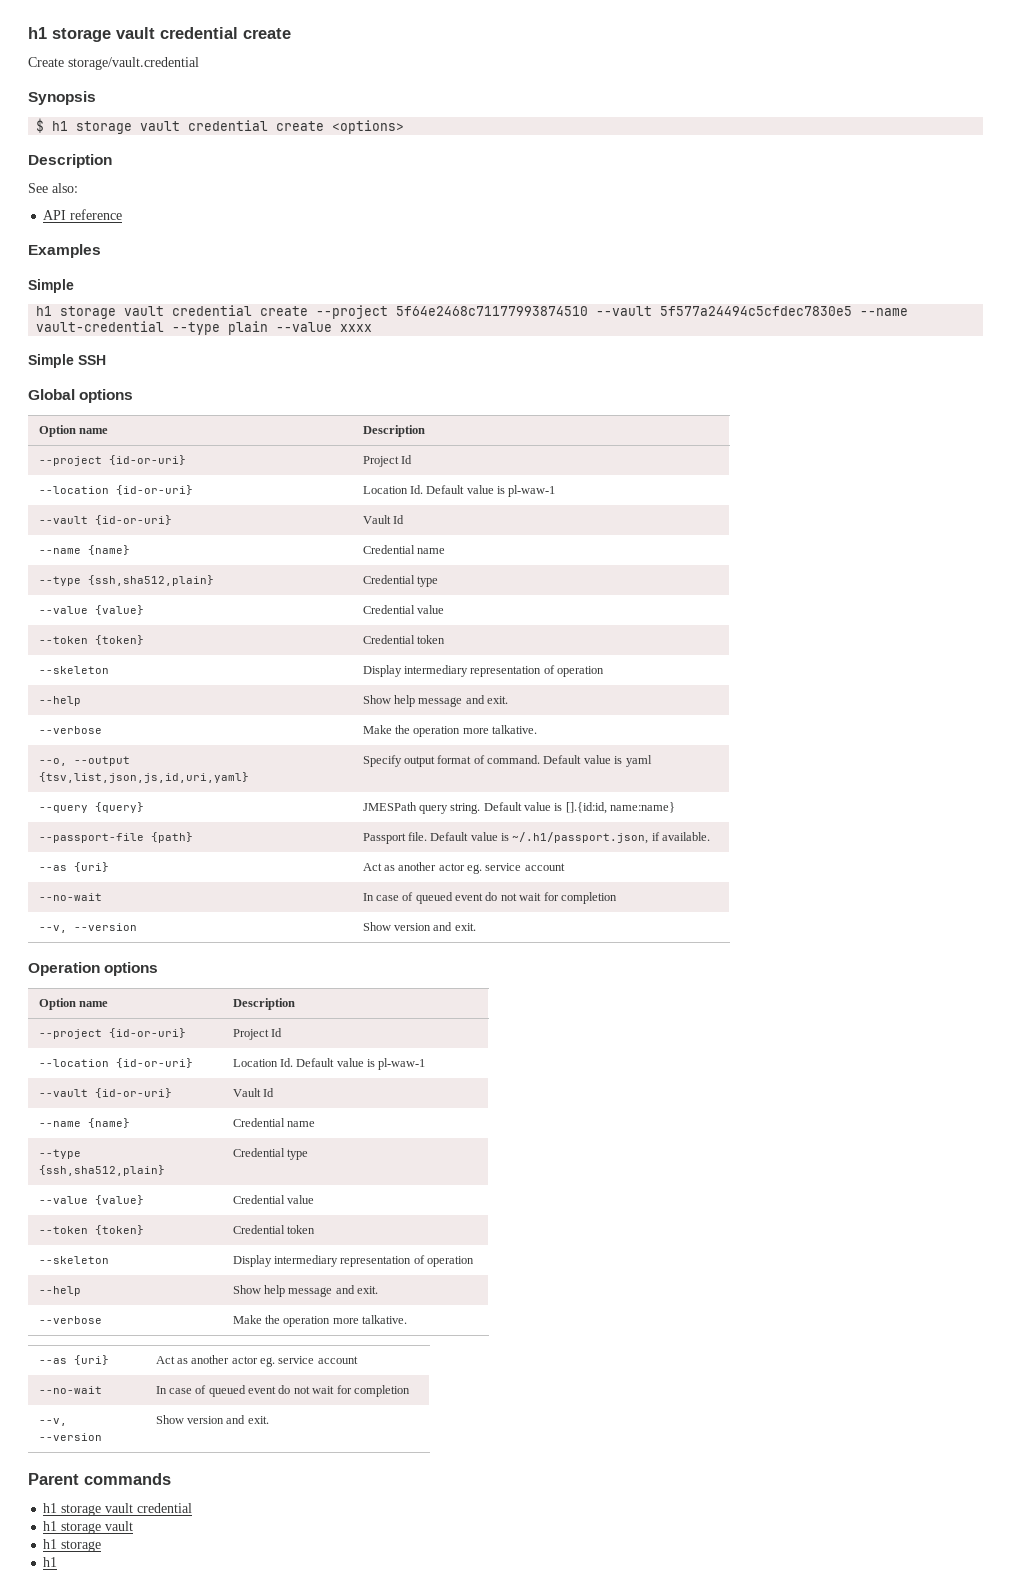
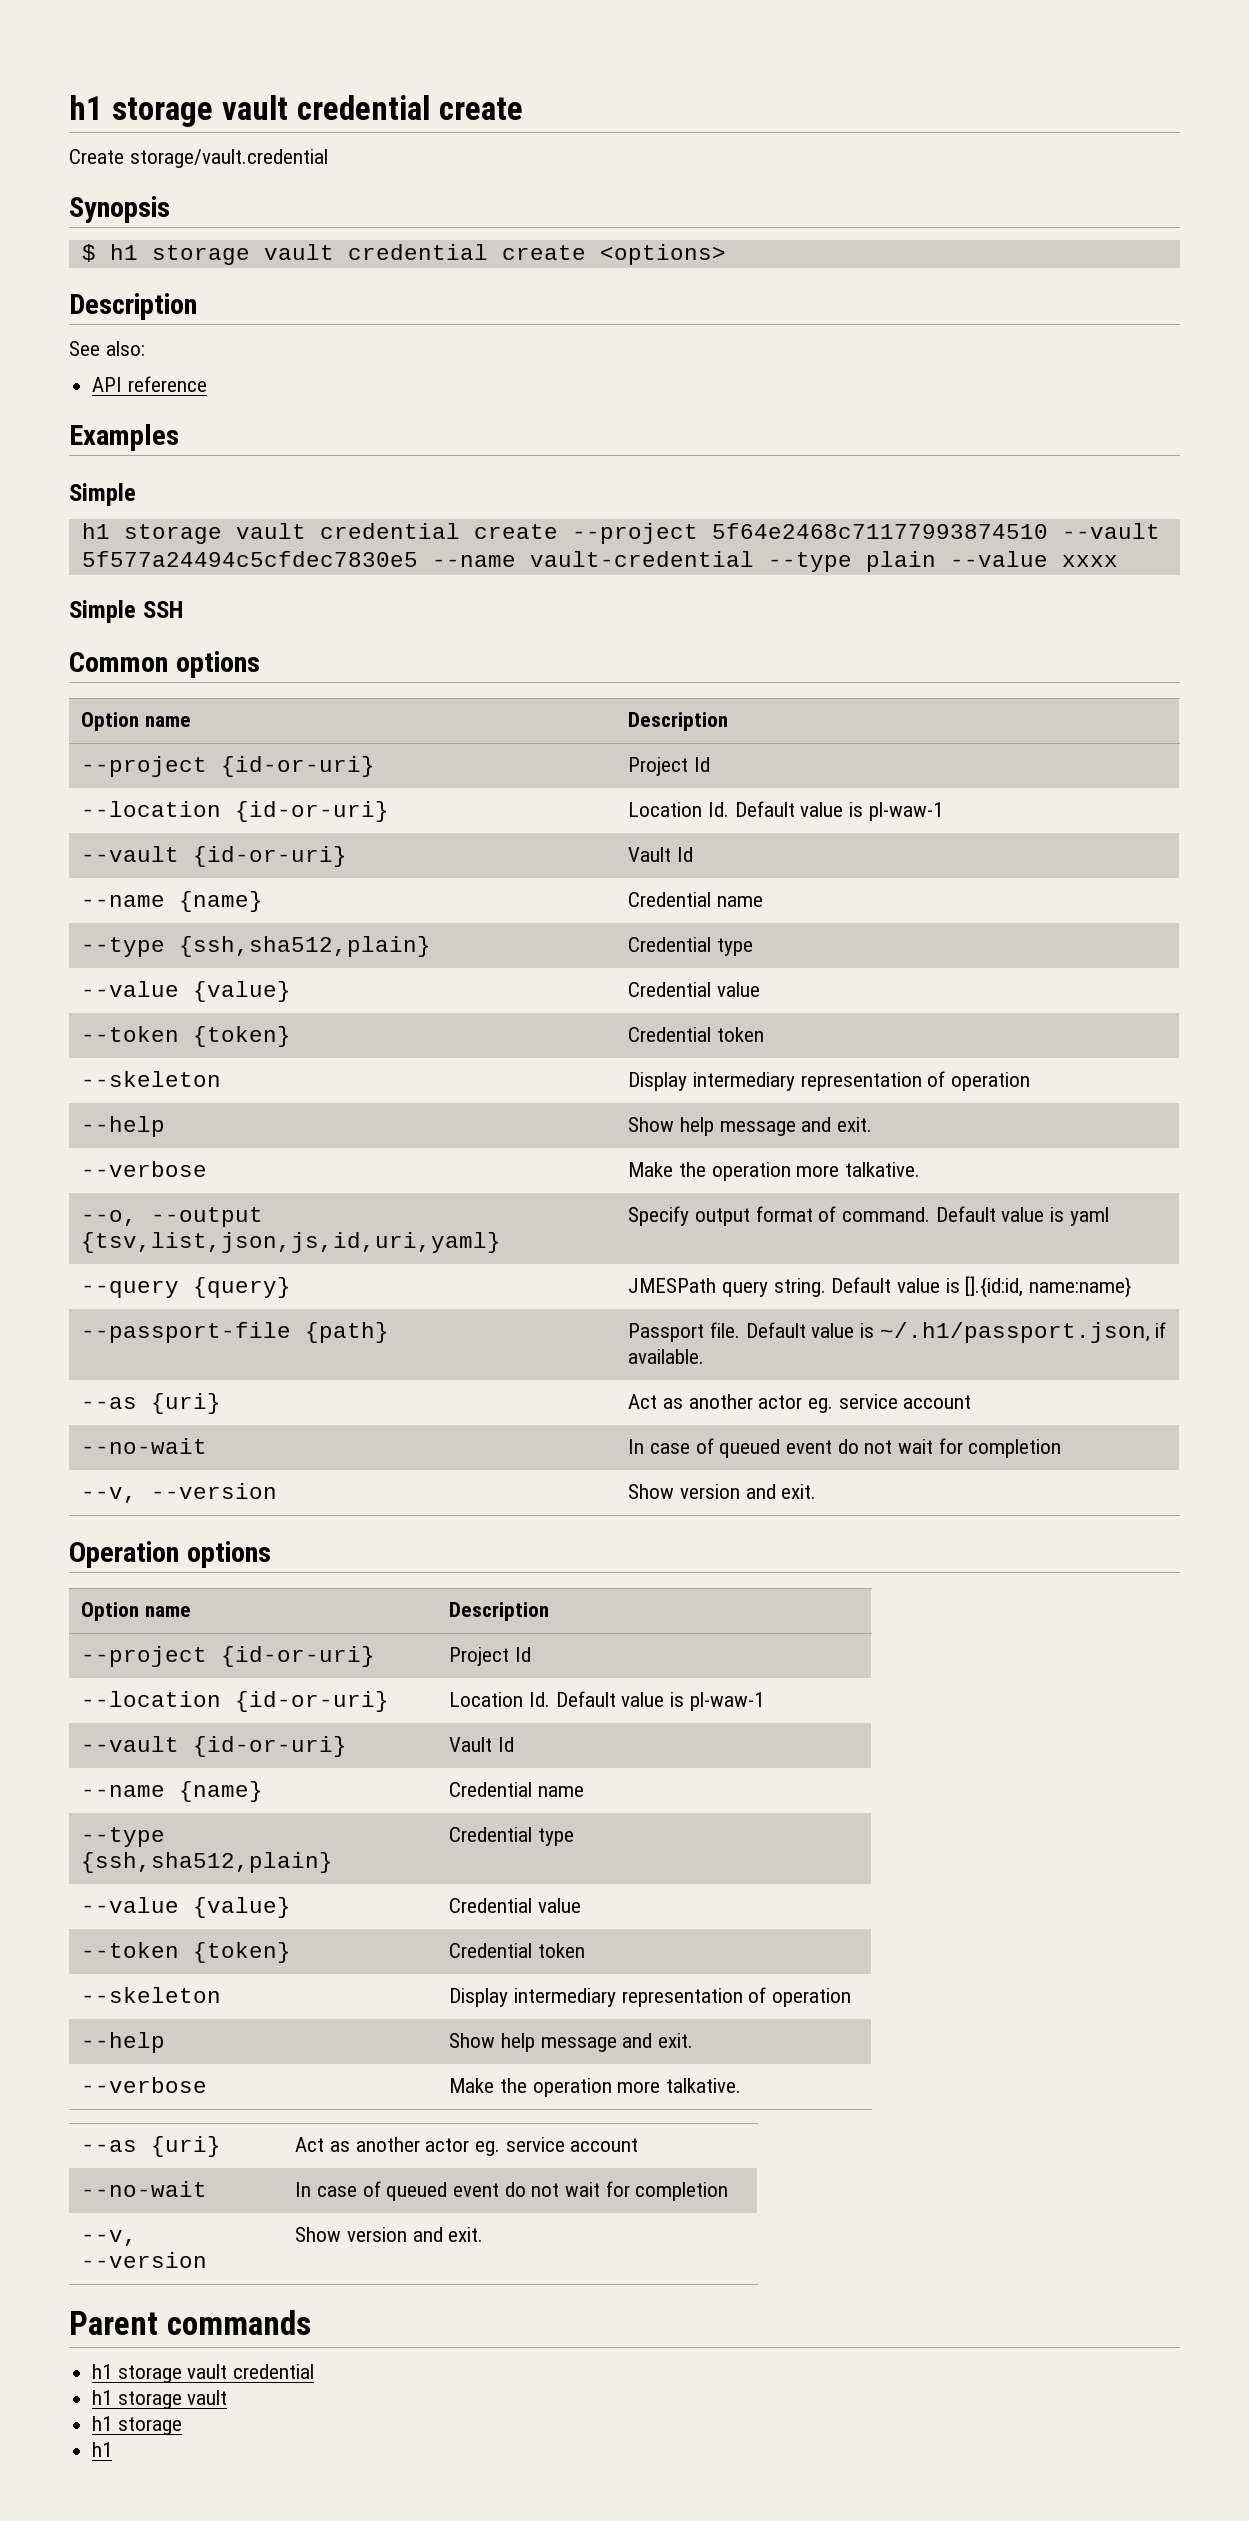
[28,389,75,400] Global -> [69,652,168,672] Common

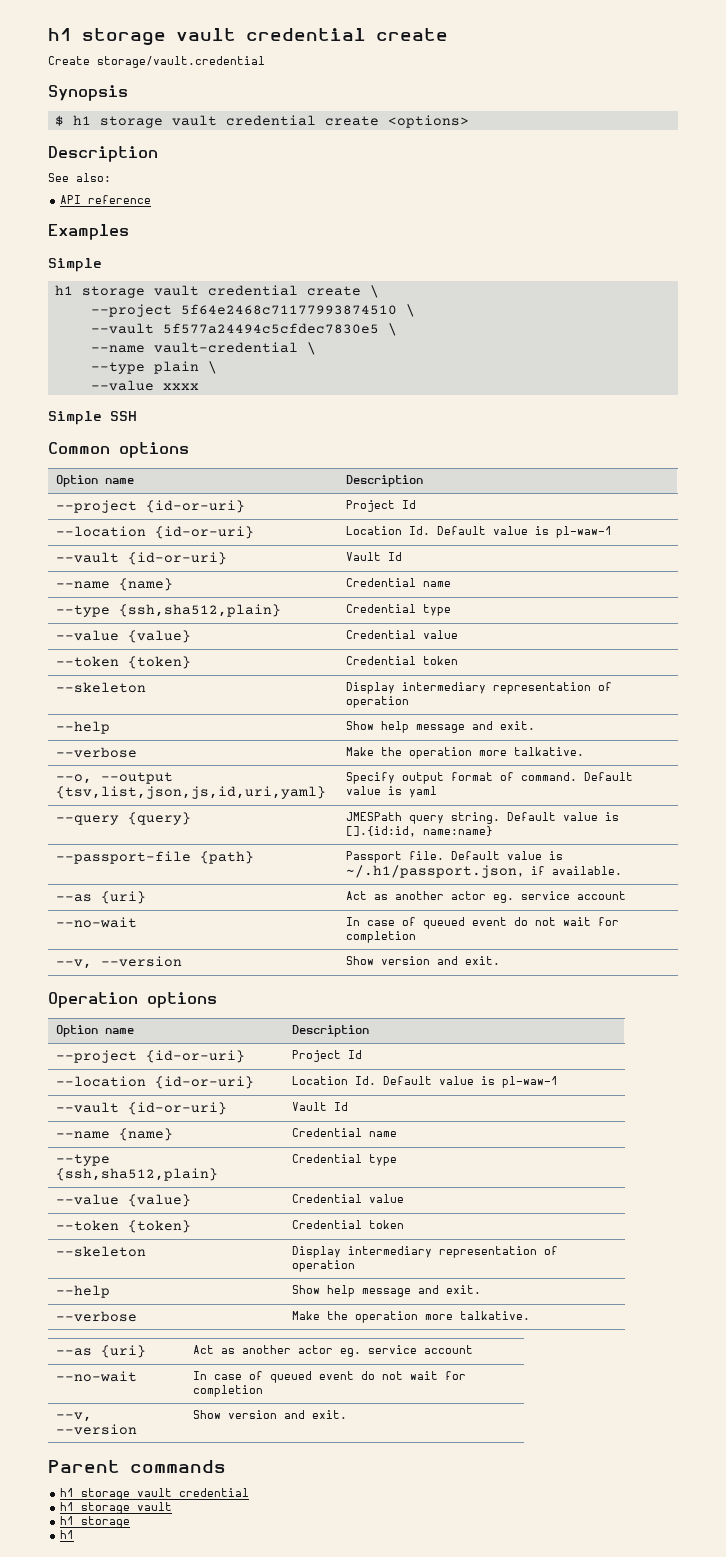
(558, 531) none -> [369,285,379,298] \ //
(1048, 531) none -> [405,304,415,317] \ //
(418, 559) none -> [387,323,397,336] \ //
(754, 559) none -> [306,342,316,355] \ //
(936, 561) none -> [207,361,217,374] \ //

